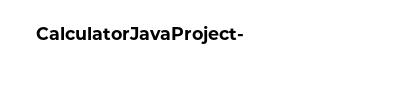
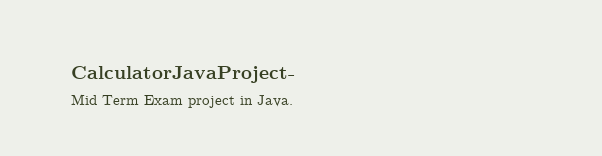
(244, 34) none -> [71,94,293,108] // Mid Term Exam project in Java.

